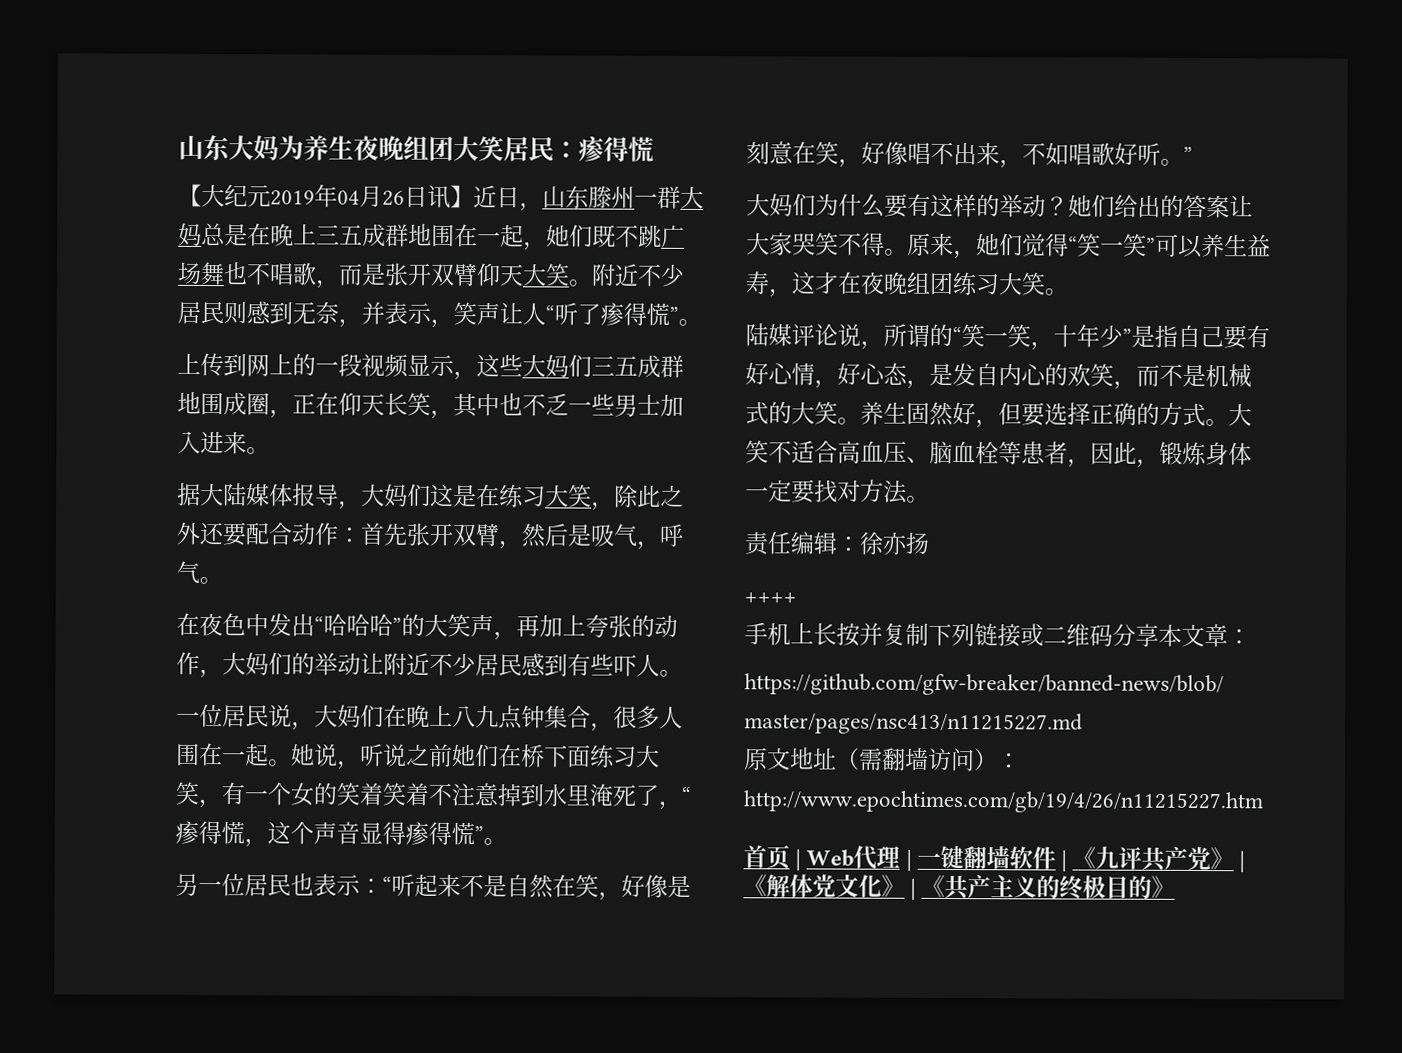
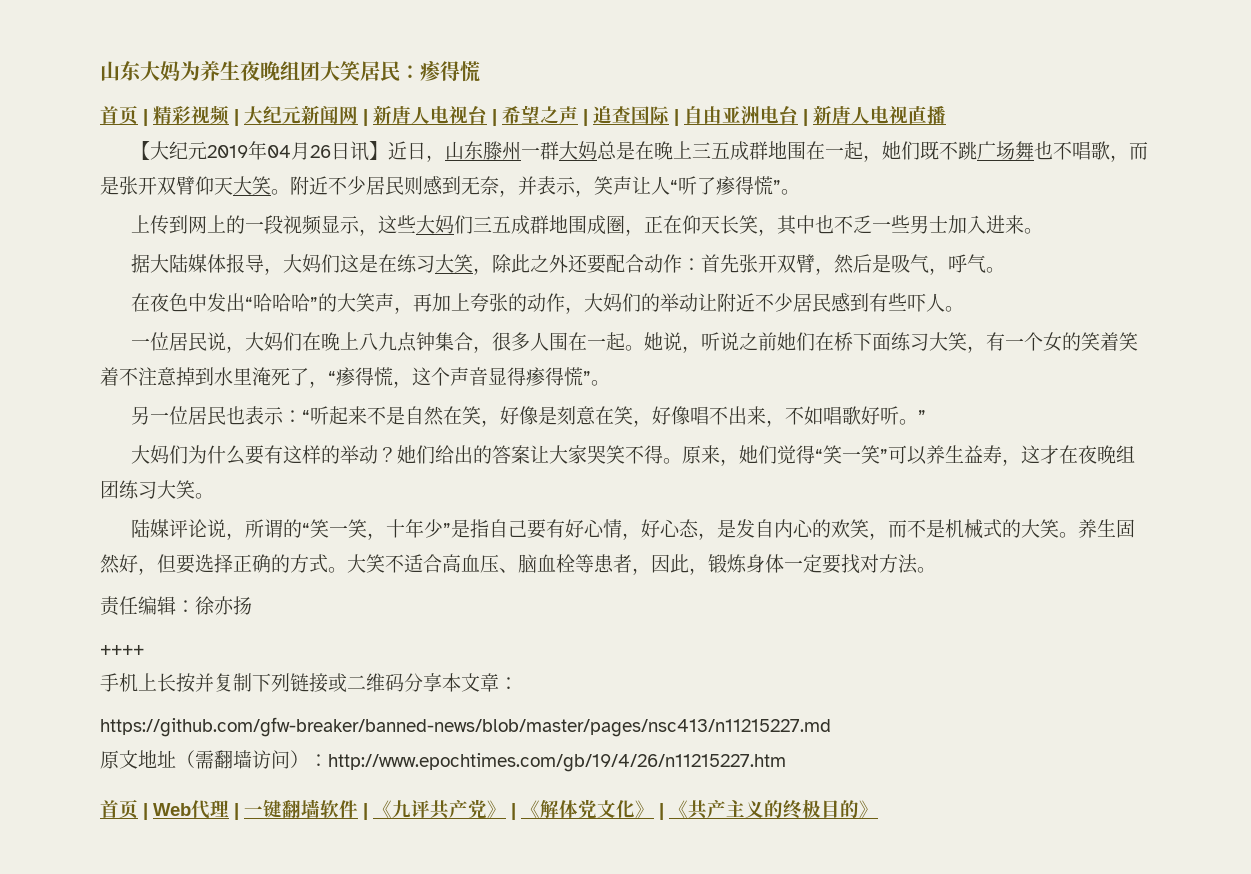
(654, 149) none -> [100,105,946,126] // 首页 | 精彩视频 | 大纪元新闻网 | 新唐人电视台 | 希望之声 | 追查国际 | 自由亚洲电台 | 新唐人电视直播

